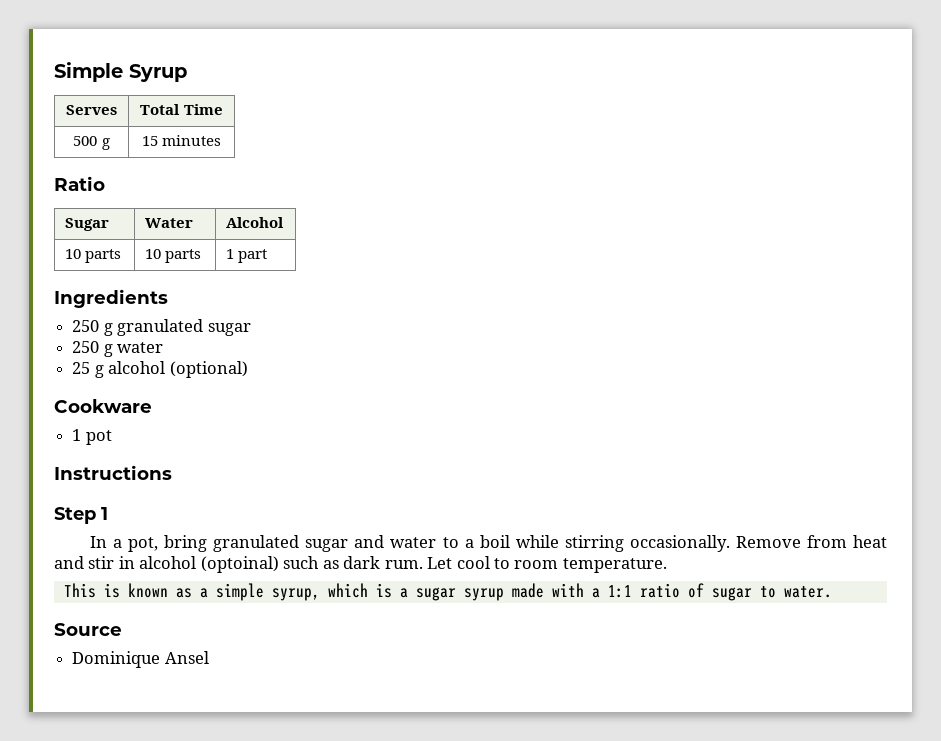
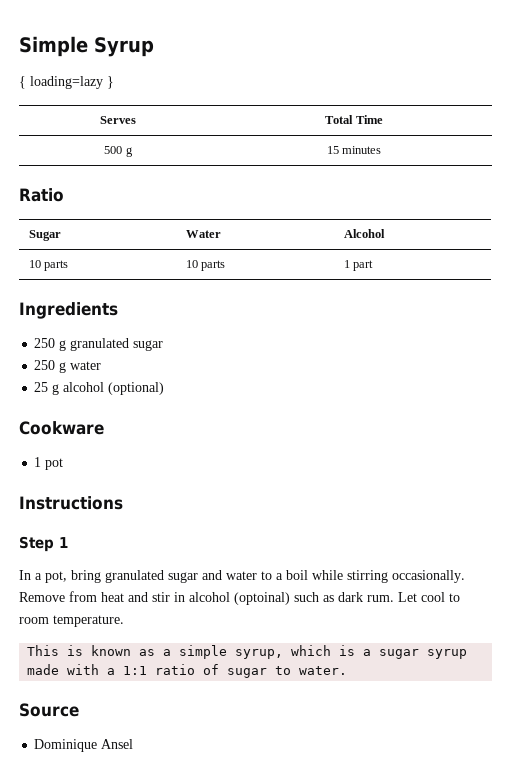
(187, 73) none -> [19,76,114,89] // { loading=lazy }

